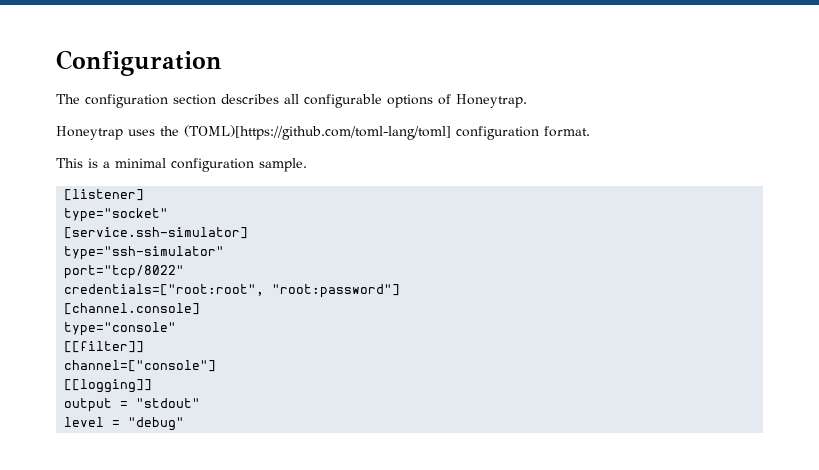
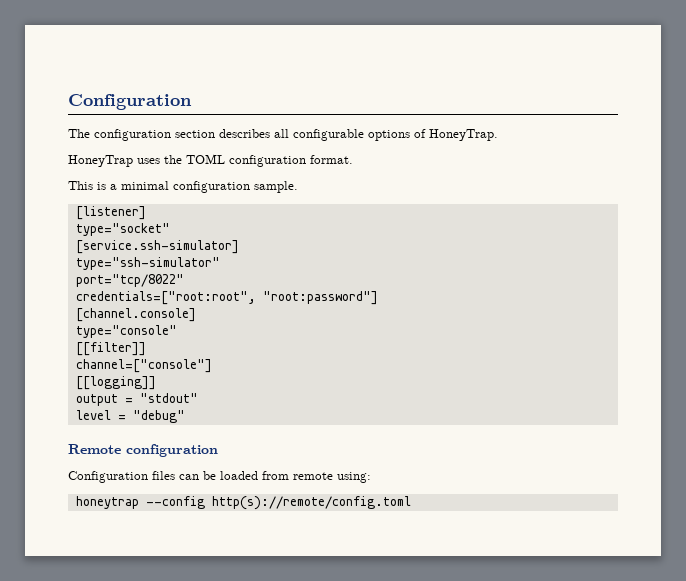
[456,94,527,108] [56,126,123,140] Honeytrap. // Honeytrap -> [429,129,498,141] [68,155,133,167] HoneyTrap. // HoneyTrap
[184,125,451,140] (TOML)[https://github.com/toml-lang/toml] -> [186,154,225,164] TOML
(185, 424) none -> [68,444,218,457] [68,471,371,483] [75,496,411,510] // Remote configuration // Configuration files can be loaded from remote using: // honeytrap --config http(s)://remote/config.toml

